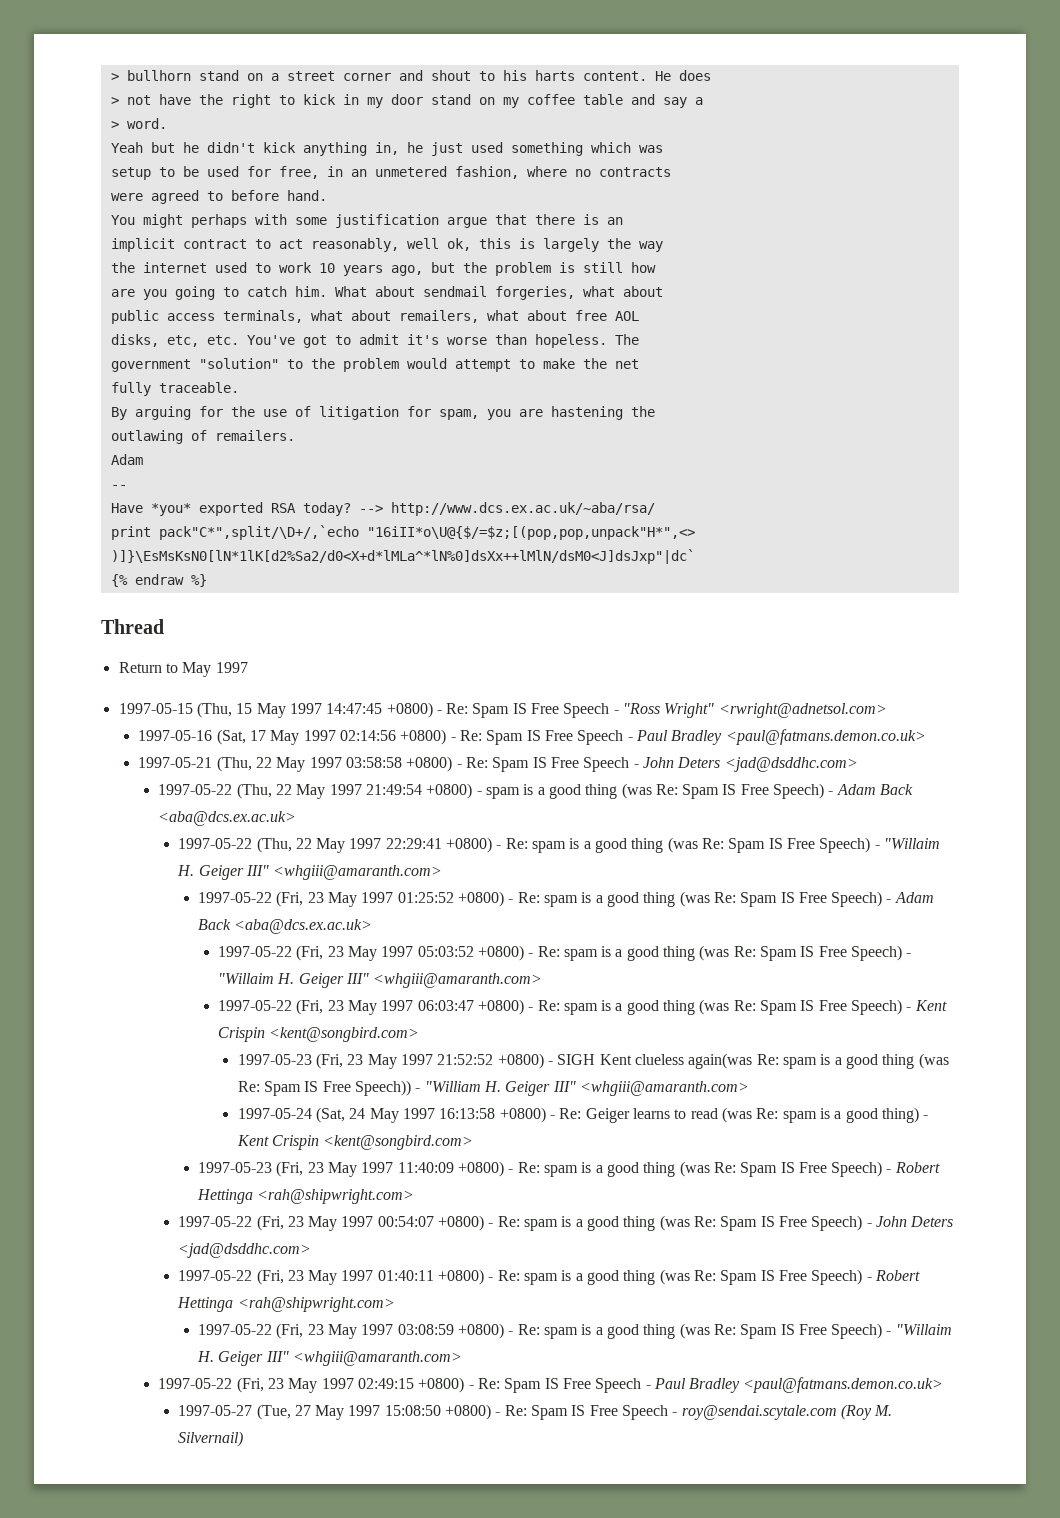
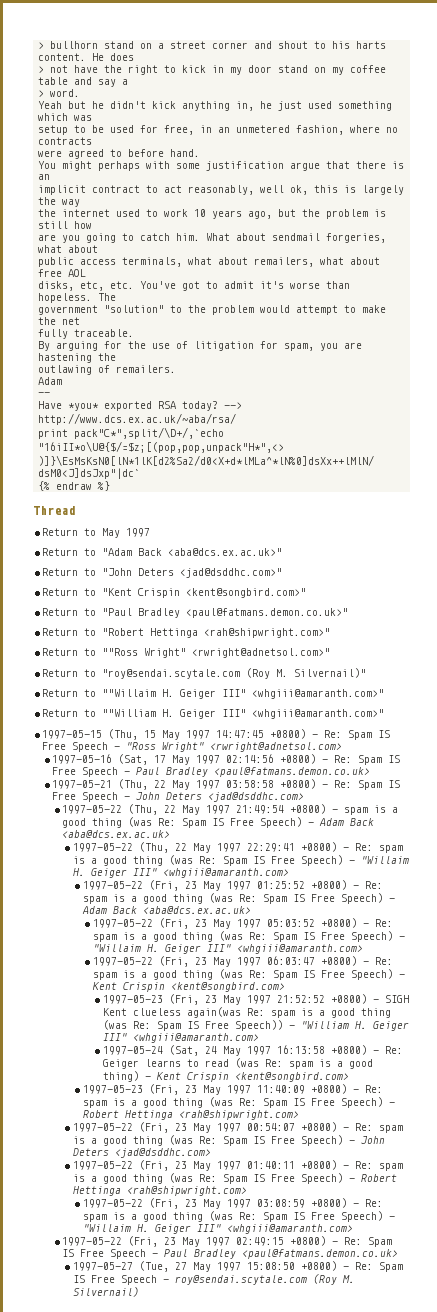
(248, 667) none -> [42,548,283,556] [42,568,283,578] [42,588,307,598] [42,608,349,618] [42,628,331,638] [42,648,331,658] [42,668,367,679] [42,689,385,699] [42,709,385,719] // Return to "Adam Back <aba@dcs.ex.ac.uk>" // Return to "John Deters <jad@dsddhc.com>" // Return to "Kent Crispin <kent@songbird.com>" // Return to "Paul Bradley <paul@fatmans.demon.co.uk>" // Return to "Robert Hettinga <rah@shipwright.com>" // Return to ""Ross Wright" <rwright@adnetsol.com>" // Return to "roy@sendai.scytale.com (Roy M. Silvernail)" // Return to ""Willaim H. Geiger III" <whgiii@amaranth.com>" // Return to ""William H. Geiger III" <whgiii@amaranth.com>"

